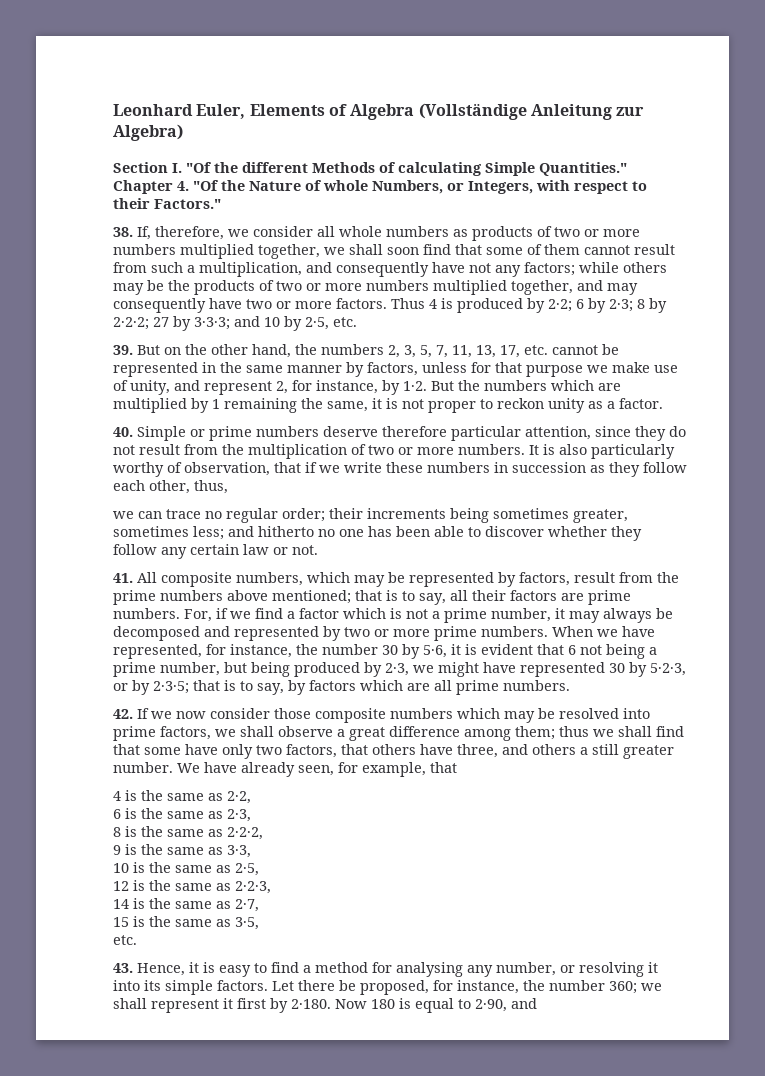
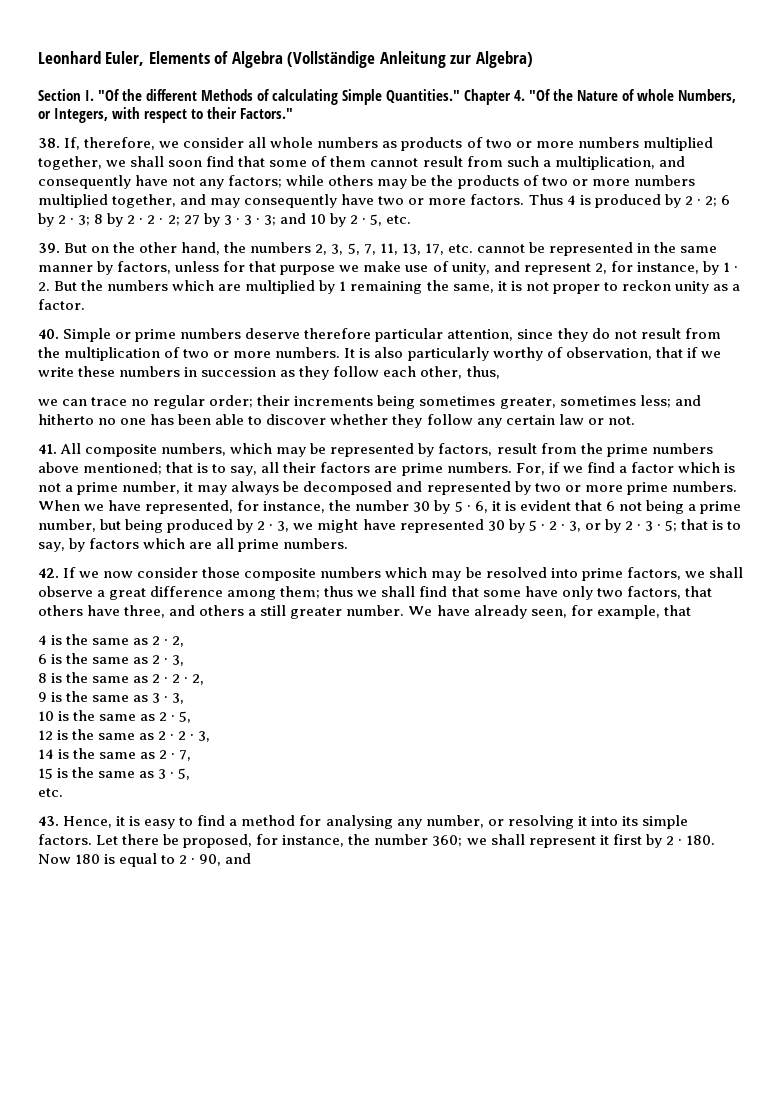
[548,298,667,313] [113,316,329,331] 2·2; 6 by 2·3; 8 by 2·2·2; 27 by 3·3·3; and 10 by 2·5, -> [684,195,730,207] [38,213,383,227] 2 · 2; 6 by 2 · 3; 8 by 2 · 2 · 2; 27 by 3 · 3 · 3; and 10 by 2 · 5,
[403,381,427,391] 1·2. -> [722,262,738,272] [38,282,50,291] 1 · 2.
[423,645,447,658] 5·6, -> [454,501,488,513] 5 · 6,
[385,663,409,676] 2·3, -> [257,521,290,532] 2 · 3,
[650,663,686,676] [113,680,189,695] 5·2·3, or by 2·3·5; -> [528,519,678,533] 5 · 2 · 3, or by 2 · 3 · 5;
[227,791,251,804] 2·2, -> [152,636,185,647] 2 · 2,
[227,809,251,822] 2·3, -> [152,655,185,666] 2 · 3,
[227,827,263,840] 2·2·2, -> [152,674,205,685] 2 · 2 · 2,
[227,845,251,858] 3·3, -> [152,693,185,704] 3 · 3,
[235,863,259,876] 2·5, -> [159,711,192,723] 2 · 5,
[235,881,271,894] 2·2·3, -> [158,731,211,742] 2 · 2 · 3,
[235,899,259,912] 2·7, -> [159,750,192,761] 2 · 7,
[235,917,259,930] 3·5, -> [158,768,191,780] 3 · 5,
[291,999,331,1009] 2·180. -> [665,835,715,845] 2 · 180.
[475,999,507,1012] 2·90, -> [179,854,222,866] 2 · 90,

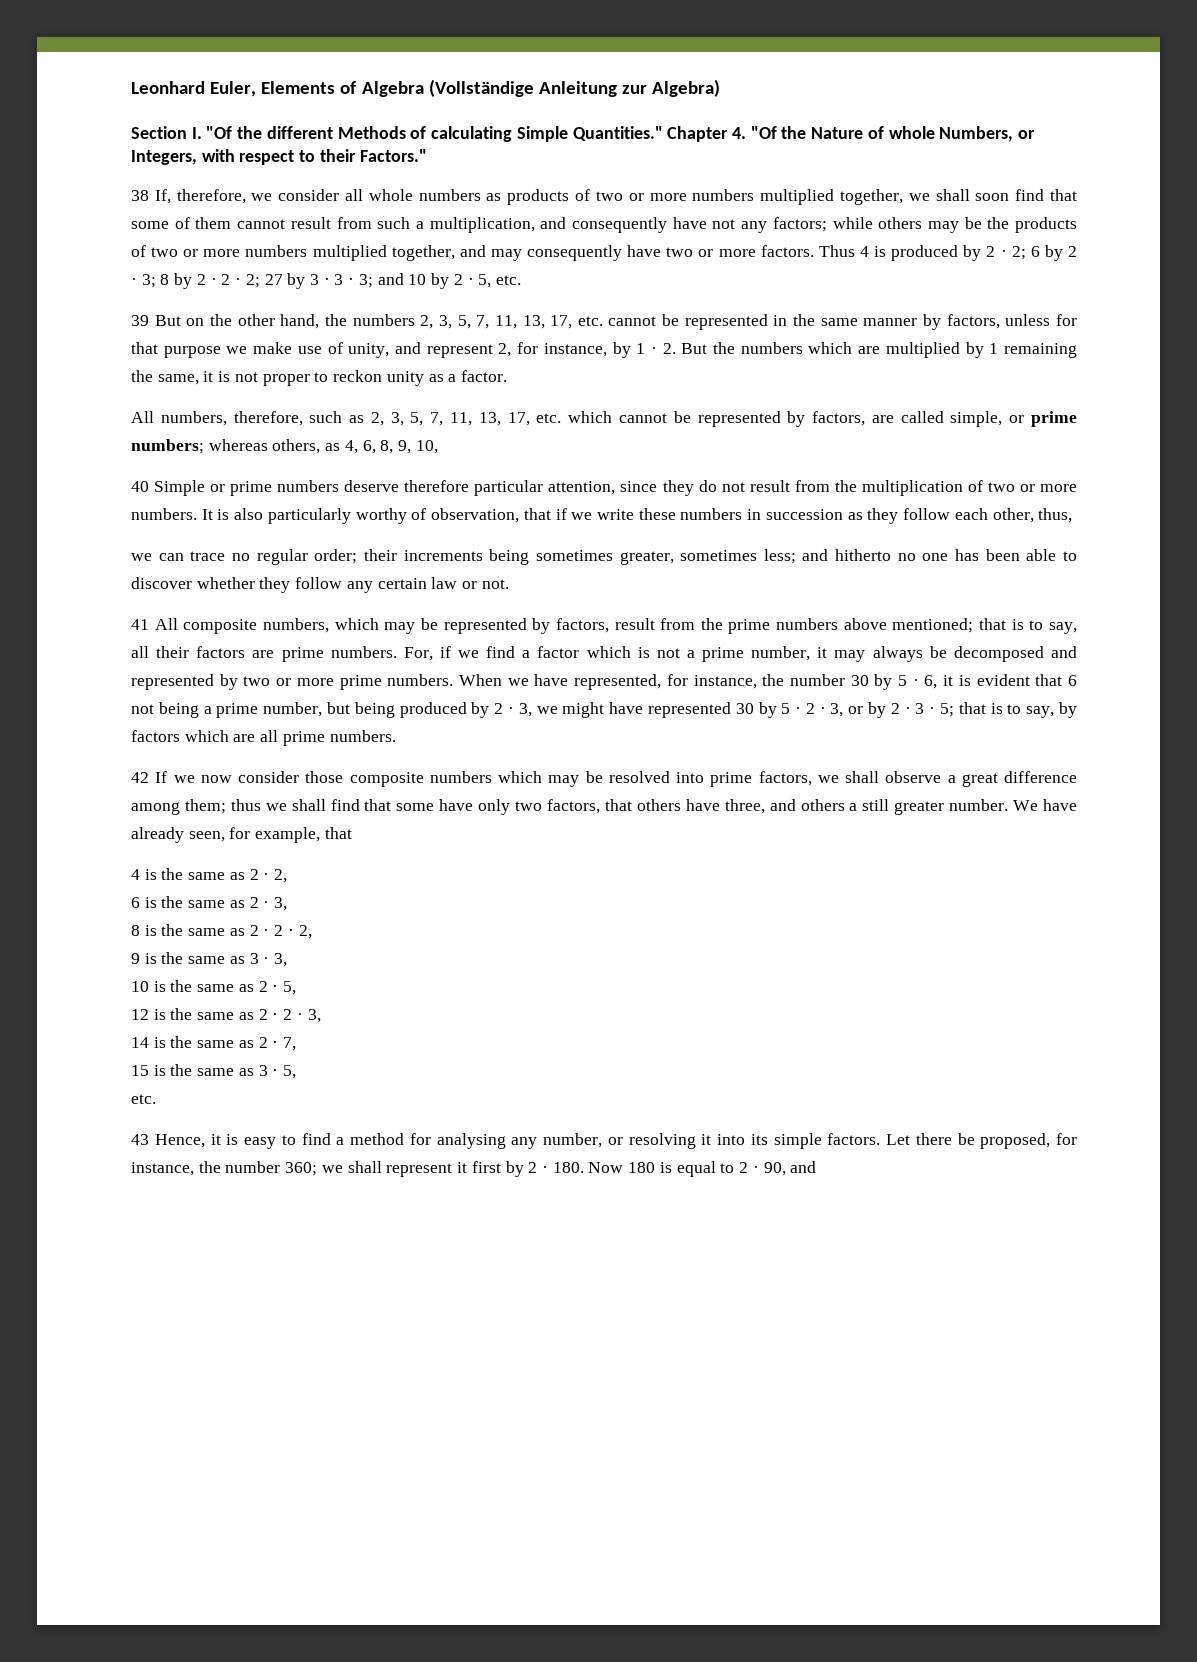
[38,138,60,148] 38. -> [131,190,149,201] 38
[38,243,60,253] 39. -> [131,315,149,326] 39
[38,329,59,339] 40. -> [131,411,1077,427] [131,439,438,454] [131,481,149,492] All numbers, therefore, such as 2, 3, 5, 7, 11, 13, 17, etc. which cannot be represented by factors, are called simple, or prime numbers; whereas others, as 4, 6, 8, 9, 10, // 40
[38,444,57,454] 41. -> [131,619,149,630] 41
[38,568,59,578] 42. -> [131,772,149,783] 42
[38,816,59,826] 43. -> [131,1134,149,1145] 43

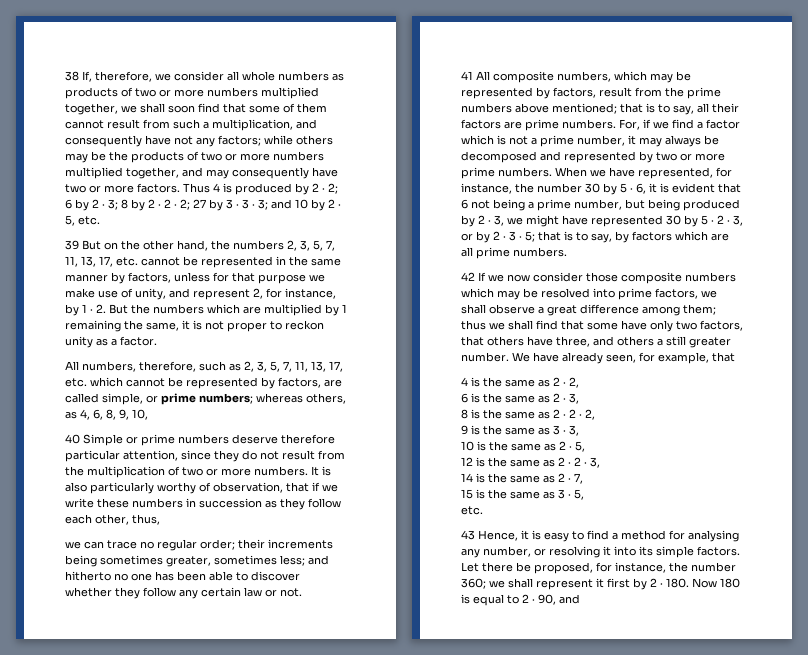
[131,79,721,97] [131,126,1036,142] [131,149,427,165] Leonhard Euler, Elements of Algebra (Vollständige Anleitung zur Algebra) // Section I. "Of the different Methods of calculating Simple Quantities." Chapter 4. "Of the Nature of whole Numbers, or Integers, with respect to their Factors." // -> (65, 76) none

